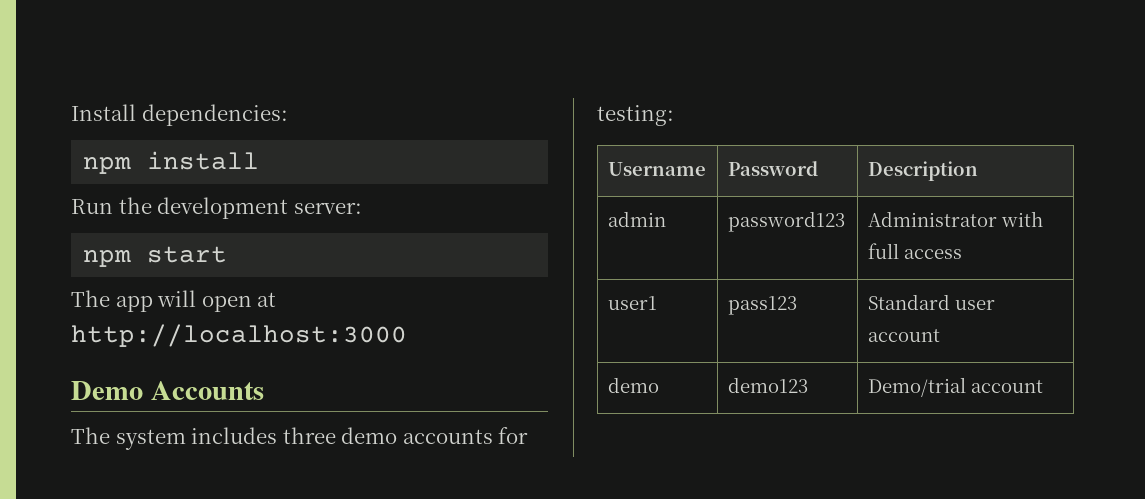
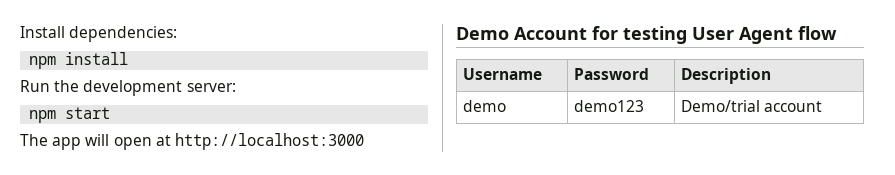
[150,381,264,400] [71,427,529,450] [597,105,674,126] [607,162,706,176] [727,161,818,176] [867,161,978,181] [607,211,666,227] [727,211,845,232] [867,211,1043,227] [867,243,962,259] [607,296,657,310] [727,296,797,315] [867,294,995,310] [867,329,940,342] Accounts // The system includes three demo accounts for testing: // Username | Password | Description // admin | password123 | Administrator with full access // user1 | pass123 | Standard user account -> [514,26,837,44] [462,68,542,80] [573,68,649,80] [680,68,771,84] Account for testing User Agent flow // Username | Password | Description

